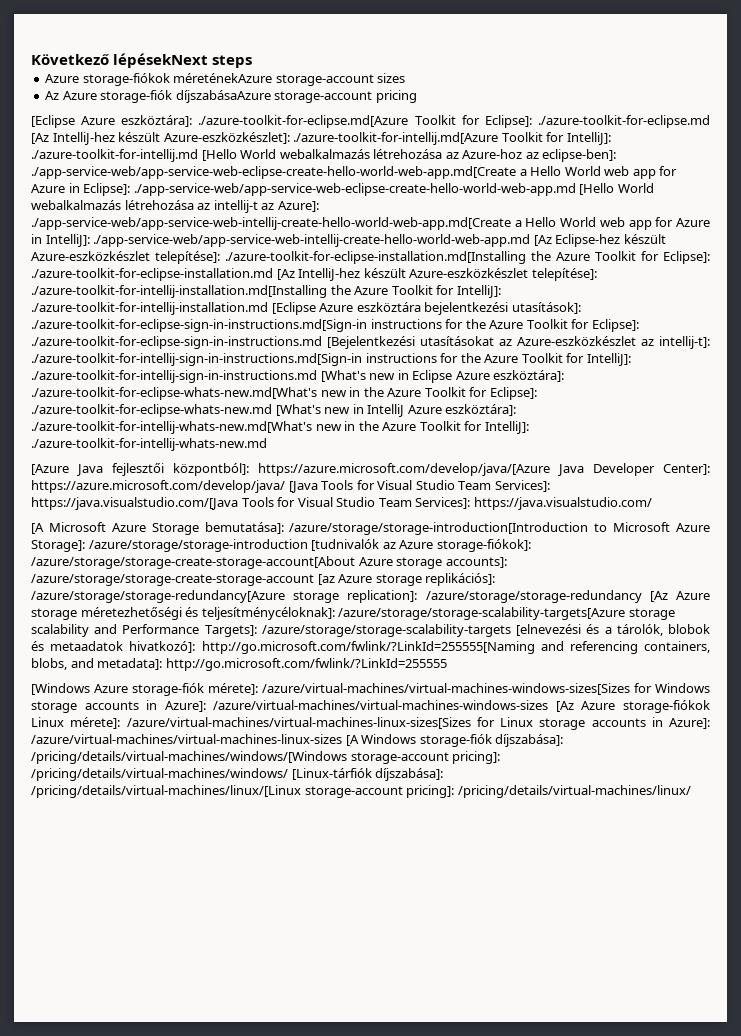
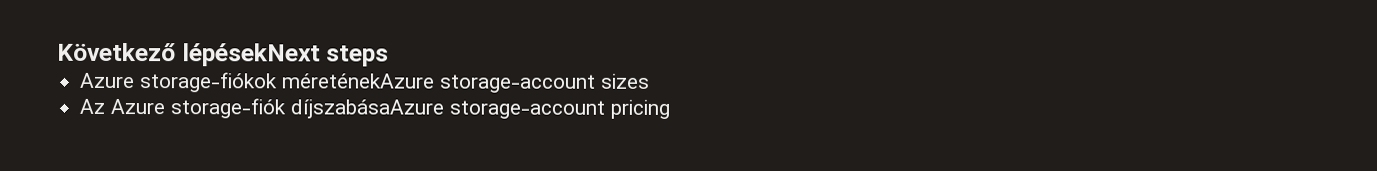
[31,115,711,128] [31,132,611,145] [31,149,617,162] [31,166,678,179] [31,183,654,196] [31,200,319,213] [31,217,710,230] [31,234,666,247] [31,251,710,264] [31,268,597,281] [31,285,501,298] [31,302,581,315] [31,319,639,332] [31,336,710,349] [31,353,631,366] [31,370,565,383] [31,387,537,400] [31,404,517,417] [31,421,529,434] [31,438,267,451] [31,462,710,476] [31,480,550,493] [31,497,652,510] [31,522,710,535] [31,539,531,552] [31,556,507,569] [31,573,496,586] [31,590,710,603] [31,606,675,620] [31,624,710,637] [31,641,710,654] [31,658,447,671] [31,683,710,696] [31,700,710,713] [31,717,710,730] [31,734,564,747] [31,751,501,764] [31,768,444,781] [31,785,691,798] // [Eclipse Azure eszköztára]: ./azure-toolkit-for-eclipse.md[Azure Toolkit for Eclipse]: ./azure-toolkit-for-eclipse.md [Az IntelliJ-hez készült Azure-eszközkészlet]: ./azure-toolkit-for-intellij.md[Azure Toolkit for IntelliJ]: ./azure-toolkit-for-intellij.md [Hello World webalkalmazás létrehozása az Azure-hoz az eclipse-ben]: ./app-service-web/app-service-web-eclipse-create-hello-world-web-app.md[Create a Hello World web app for Azure in Eclipse]: ./app-service-web/app-service-web-eclipse-create-hello-world-web-app.md [Hello World webalkalmazás létrehozása az intellij-t az Azure]: ./app-service-web/app-service-web-intellij-create-hello-world-web-app.md[Create a Hello World web app for Azure in IntelliJ]: ./app-service-web/app-service-web-intellij-create-hello-world-web-app.md [Az Eclipse-hez készült Azure-eszközkészlet telepítése]: ./azure-toolkit-for-eclipse-installation.md[Installing the Azure Toolkit for Eclipse]: ./azure-toolkit-for-eclipse-installation.md [Az IntelliJ-hez készült Azure-eszközkészlet telepítése]: ./azure-toolkit-for-intellij-installation.md[Installing the Azure Toolkit for IntelliJ]: ./azure-toolkit-for-intellij-installation.md [Eclipse Azure eszköztára bejelentkezési utasítások]: ./azure-toolkit-for-eclipse-sign-in-instructions.md[Sign-in instructions for the Azure Toolkit for Eclipse]: ./azure-toolkit-for-eclipse-sign-in-instructions.md [Bejelentkezési utasításokat az Azure-eszközkészlet az intellij-t]: ./azure-toolkit-for-intellij-sign-in-instructions.md[Sign-in instructions for the Azure Toolkit for IntelliJ]: ./azure-toolkit-for-intellij-sign-in-instructions.md [What's new in Eclipse Azure eszköztára]: ./azure-toolkit-for-eclipse-whats-new.md[What's new in the Azure Toolkit for Eclipse]: ./azure-toolkit-for-eclipse-whats-new.md [What's new in IntelliJ Azure eszköztára]: ./azure-toolkit-for-intellij-whats-new.md[What's new in the Azure Toolkit for IntelliJ]: ./azure-toolkit-for-intellij-whats-new.md // [Azure Java fejlesztői központból]: https://azure.microsoft.com/develop/java/[Azure Java Developer Center]: https://azure.microsoft.com/develop/java/ [Java Tools for Visual Studio Team Services]: https://java.visualstudio.com/[Java Tools for Visual Studio Team Services]: https://java.visualstudio.com/ // [A Microsoft Azure Storage bemutatása]: /azure/storage/storage-introduction[Introduction to Microsoft Azure Storage]: /azure/storage/storage-introduction [tudnivalók az Azure storage-fiókok]: /azure/storage/storage-create-storage-account[About Azure storage accounts]: /azure/storage/storage-create-storage-account [az Azure storage replikációs]: /azure/storage/storage-redundancy[Azure storage replication]: /azure/storage/storage-redundancy [Az Azure storage méretezhetőségi és teljesítménycéloknak]: /azure/storage/storage-scalability-targets[Azure storage scalability and Performance Targets]: /azure/storage/storage-scalability-targets [elnevezési és a tárolók, blobok és metaadatok hivatkozó]: http://go.microsoft.com/fwlink/?LinkId=255555[Naming and referencing containers, blobs, and metadata]: http://go.microsoft.com/fwlink/?LinkId=255555 // [Windows Azure storage-fiók mérete]: /azure/virtual-machines/virtual-machines-windows-sizes[Sizes for Windows storage accounts in Azure]: /azure/virtual-machines/virtual-machines-windows-sizes [Az Azure storage-fiókok Linux mérete]: /azure/virtual-machines/virtual-machines-linux-sizes[Sizes for Linux storage accounts in Azure]: /azure/virtual-machines/virtual-machines-linux-sizes [A Windows storage-fiók díjszabása]: /pricing/details/virtual-machines/windows/[Windows storage-account pricing]: /pricing/details/virtual-machines/windows/ [Linux-tárfiók díjszabása]: /pricing/details/virtual-machines/linux/[Linux storage-account pricing]: /pricing/details/virtual-machines/linux/ -> (671, 109) none

